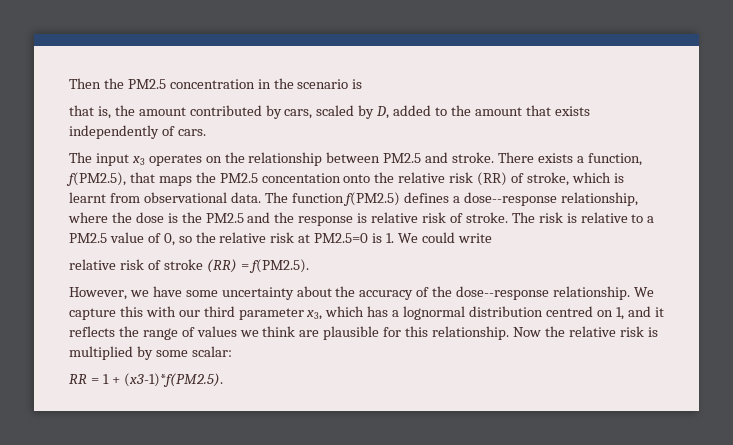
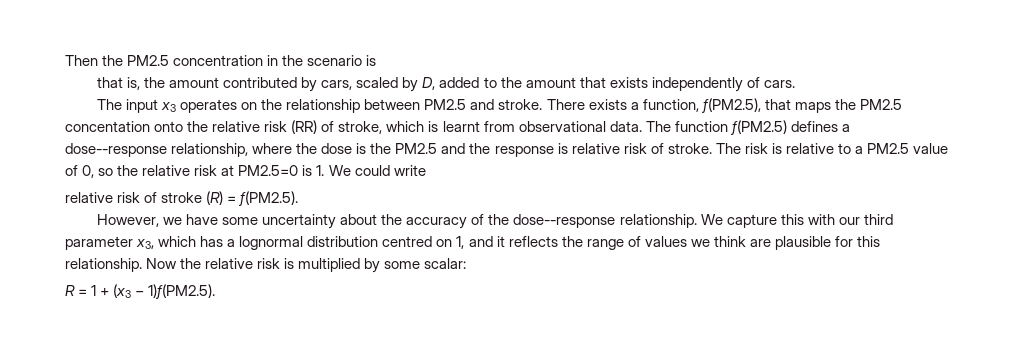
[206,259,237,273] (RR) -> [206,191,224,205] (R)
[69,374,87,384] RR -> [65,285,75,296] R
[123,373,223,387] (x3-1)*f(PM2.5). -> [113,284,216,299] (x3 − 1)f(PM2.5).

